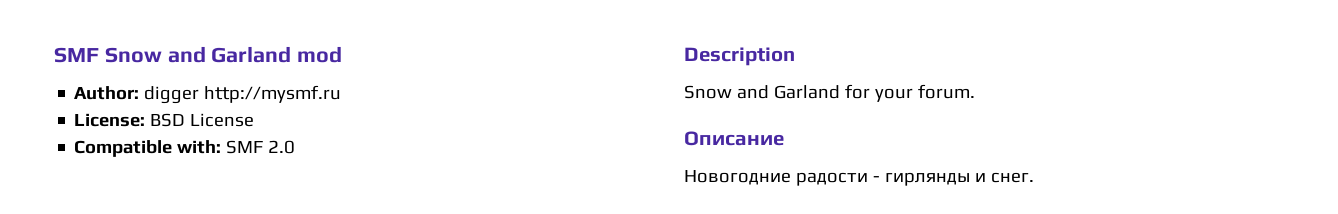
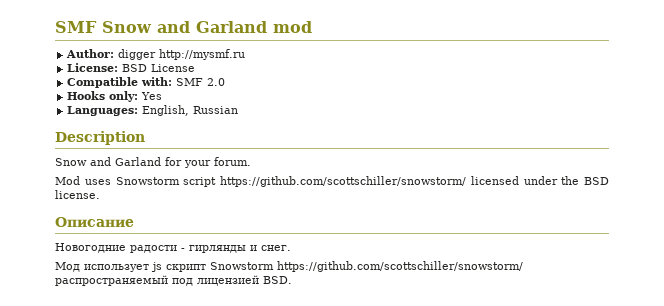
(296, 147) none -> [67,91,163,102] [67,105,239,116] // Hooks only: Yes // Languages: English, Russian
(975, 91) none -> [55,176,609,187] [55,190,100,199] // Mod uses Snowstorm script https://github.com/scottschiller/snowstorm/ licensed under the BSD license.
(1034, 177) none -> [55,261,523,272] [55,275,292,286] // Мод использует js скрипт Snowstorm https://github.com/scottschiller/snowstorm/ распространяемый под лицензией BSD.

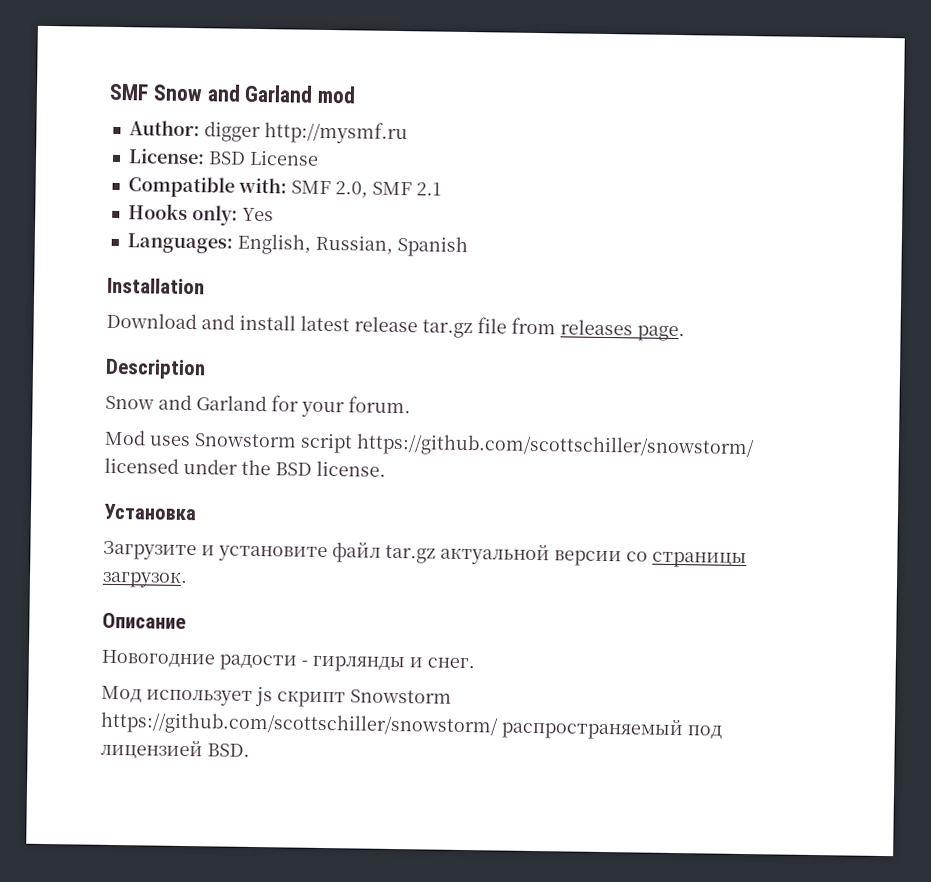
[207,78,226,86] 2.0 -> [334,181,441,199] 2.0, SMF 2.1
[193,106,239,114] Russian -> [314,234,468,258] [107,277,205,295] [106,312,685,342] Russian, Spanish // Installation // Download and install latest release tar.gz file from releases page.
(100, 194) none -> [103,503,197,521] [103,540,747,569] [102,570,188,589] // Установка // Загрузите и установите файл tar.gz актуальной версии со страницы загрузок.

